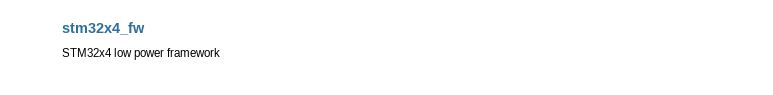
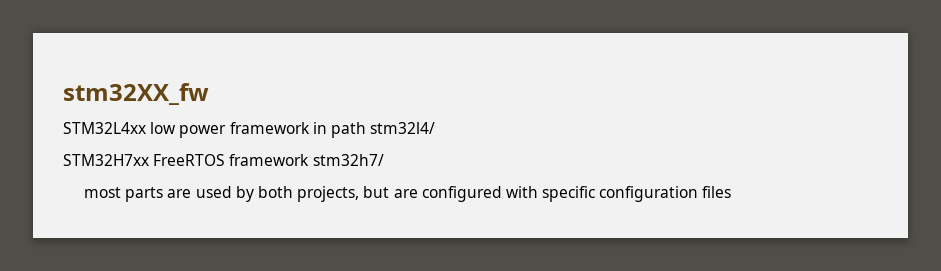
[62,22,145,35] [62,48,112,57] stm32x4_fw // STM32x4 -> [63,83,209,105] [63,122,146,134] stm32XX_fw // STM32L4xx
(221, 52) none -> [312,122,436,138] [63,154,384,166] [84,186,732,202] in path stm32l4/ // STM32H7xx FreeRTOS framework stm32h7/ // most parts are used by both projects, but are configured with specific configuration files

